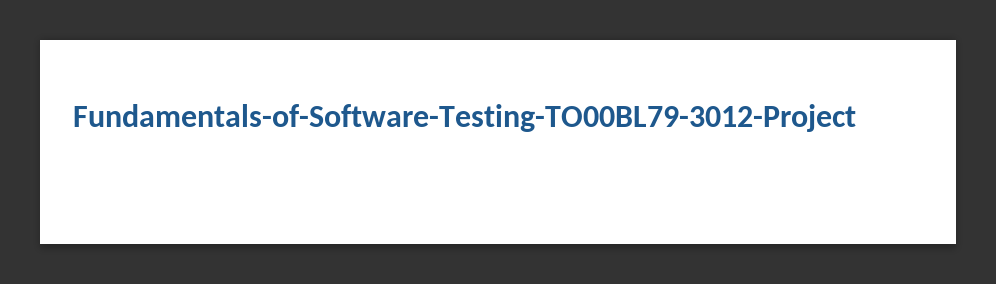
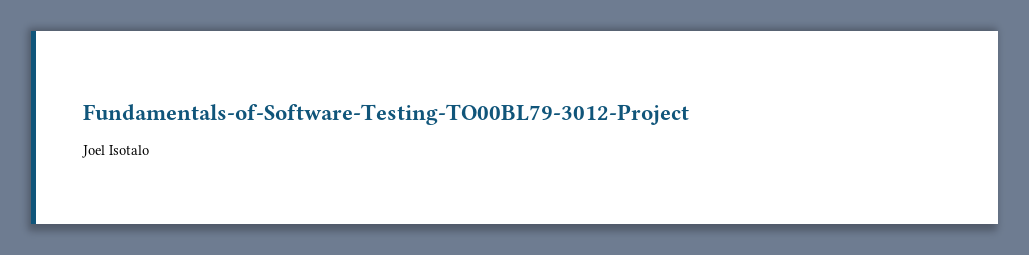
(856, 118) none -> [82,145,149,158] // Joel Isotalo

